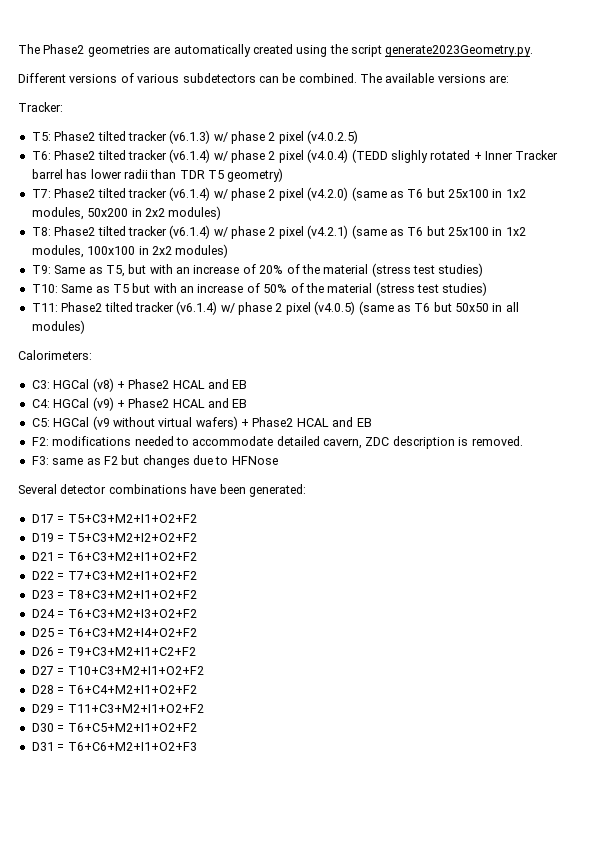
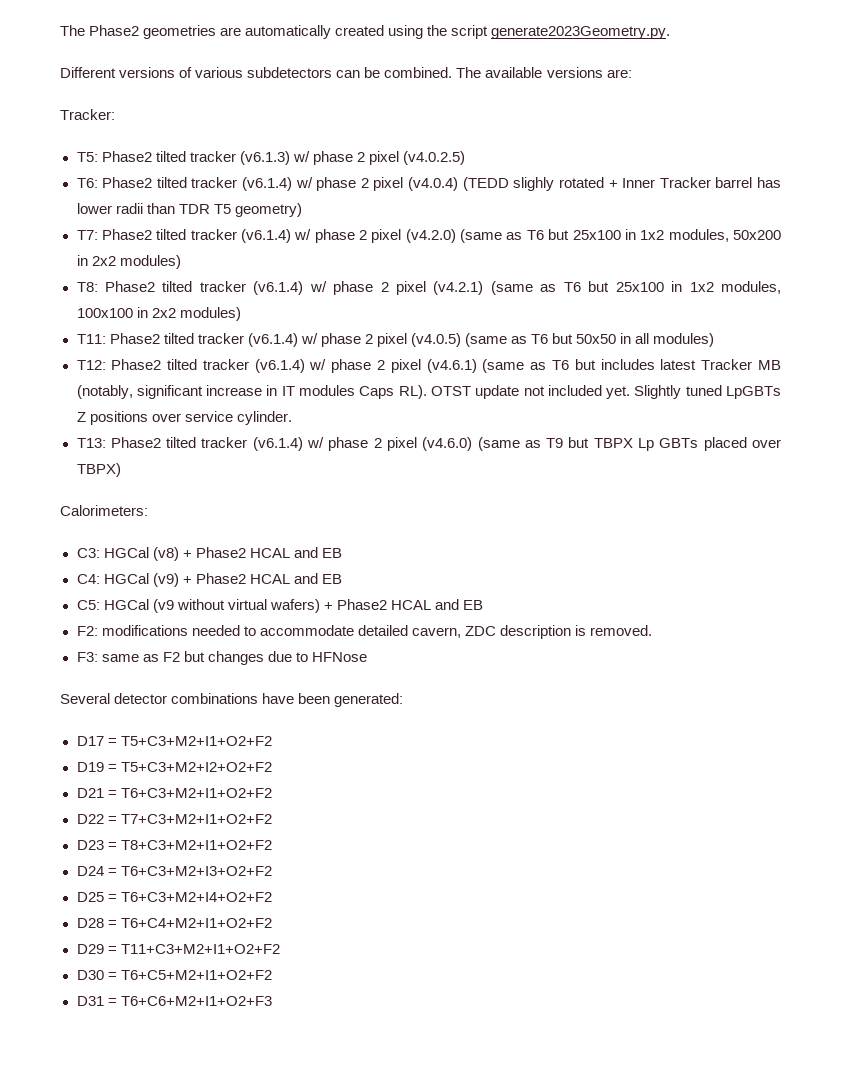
[31,263,484,277] [31,282,488,296] // T9: Same as T5, but with an increase of 20% of the material (stress test studies) // T10: Same as T5 but with an increase of 50% of the material (stress test studies) -> (241, 314) none
(85, 327) none -> [76,359,781,373] [76,385,781,399] [76,411,292,425] [76,437,781,451] [76,463,121,477] // T12: Phase2 tilted tracker (v6.1.4) w/ phase 2 pixel (v4.6.1) (same as T6 but includes latest Tracker MB (notably, significant increase in IT modules Caps RL). OTST update not included yet. Slightly tuned LpGBTs Z positions over service cylinder. // T13: Phase2 tilted tracker (v6.1.4) w/ phase 2 pixel (v4.6.0) (same as T9 but TBPX Lp GBTs placed over TBPX)
[31,647,196,656] [31,666,204,675] // D26 = T9+C3+M2+I1+C2+F2 // D27 = T10+C3+M2+I1+O2+F2 -> (272, 897) none

